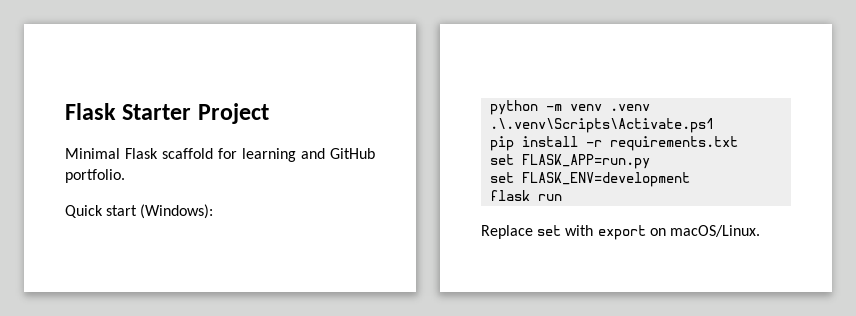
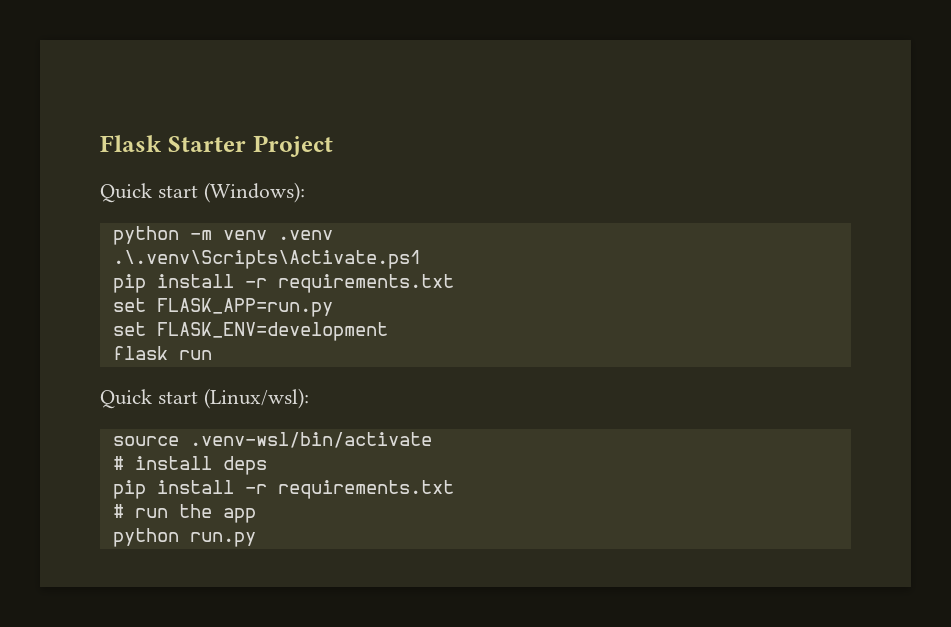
[65,148,375,162] [65,169,125,183] // Minimal Flask scaffold for learning and GitHub portfolio. -> (333, 146) none
[481,225,760,240] Replace set with export on macOS/Linux. -> [100,388,309,409] [112,432,432,448] [112,456,267,475] [112,480,454,499] [112,504,256,523] [112,528,256,547] Quick start (Linux/wsl): // source .venv-wsl/bin/activate // # install deps // pip install -r requirements.txt // # run the app // python run.py

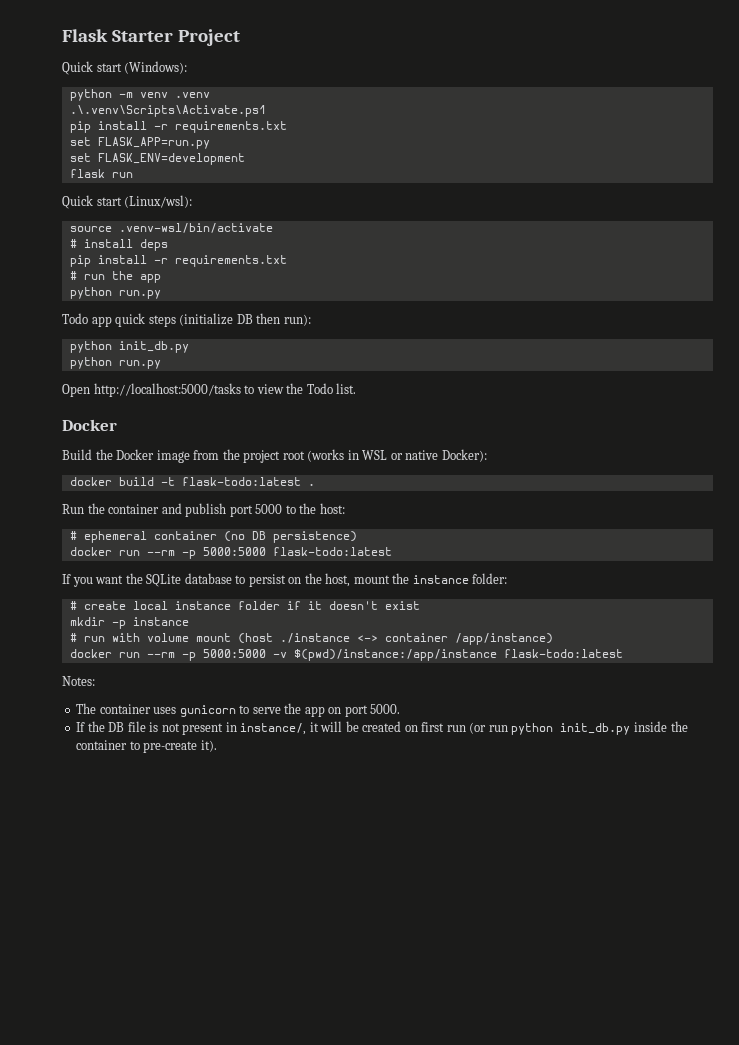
(256, 539) none -> [62,313,311,327] [69,341,189,353] [69,357,161,369] [62,383,357,397] [62,419,117,431] [62,449,487,463] [69,477,315,486] [62,503,345,517] [69,531,357,543] [69,547,392,559] [62,573,508,587] [69,601,420,610] [69,617,189,629] [69,633,553,645] [69,649,623,661] [62,676,95,686] [76,703,401,717] [76,721,688,735] [76,740,217,753] // Todo app quick steps (initialize DB then run): // python init_db.py // python run.py // Open http://localhost:5000/tasks to view the Todo list. // Docker // Build the Docker image from the project root (works in WSL or native Docker): // docker build -t flask-todo:latest . // Run the container and publish port 5000 to the host: // # ephemeral container (no DB persistence) // docker run --rm -p 5000:5000 flask-todo:latest // If you want the SQLite database to persist on the host, mount the instance folder: // # create local instance folder if it doesn't exist // mkdir -p instance // # run with volume mount (host ./instance <-> container /app/instance) // docker run --rm -p 5000:5000 -v $(pwd)/instance:/app/instance flask-todo:latest // Notes: // The container uses gunicorn to serve the app on port 5000. // If the DB file is not present in instance/, it will be created on first run (or run python init_db.py inside the container to pre-create it).

